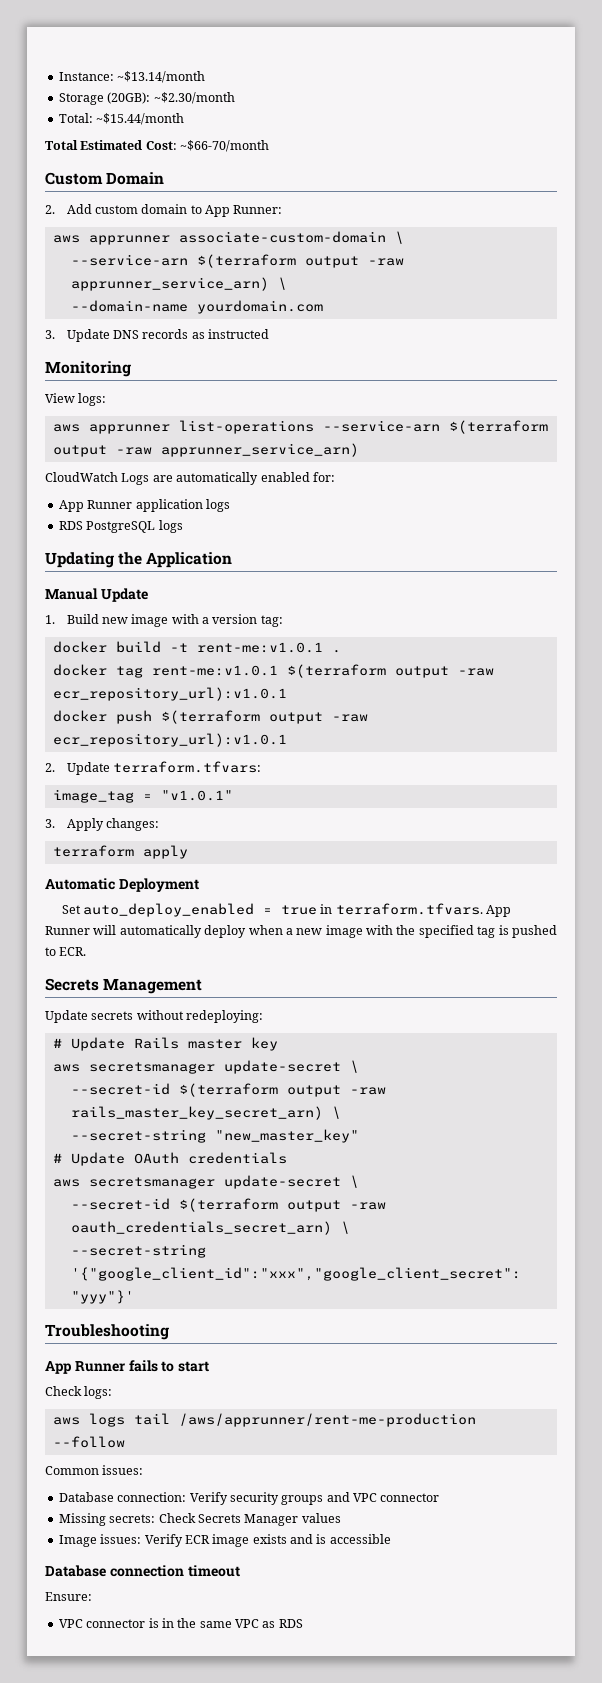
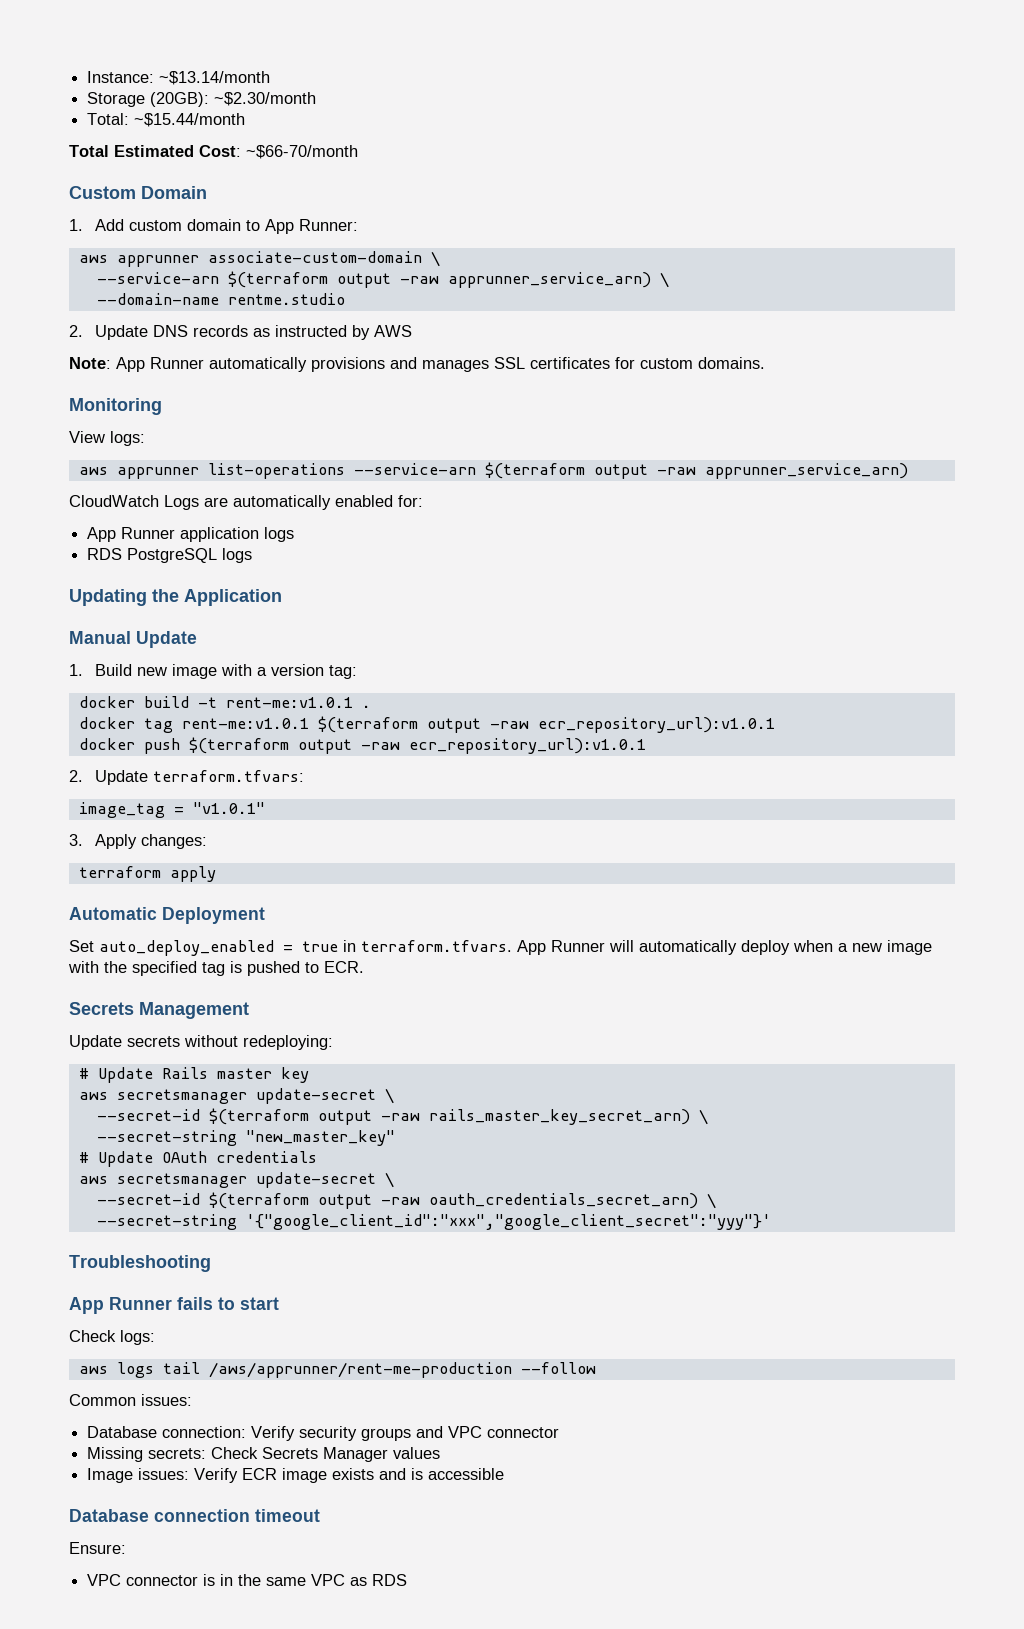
[45,205,55,214] 2. -> [69,219,83,231] 1.
[196,300,323,314] [45,330,55,339] yourdomain.com // 3. -> [227,293,345,305] [69,325,83,337] rentme.studio // 2.
(270, 334) none -> [352,325,413,340] [69,357,765,372] by AWS // Note: App Runner automatically provisions and manages SSL certificates for custom domains.

